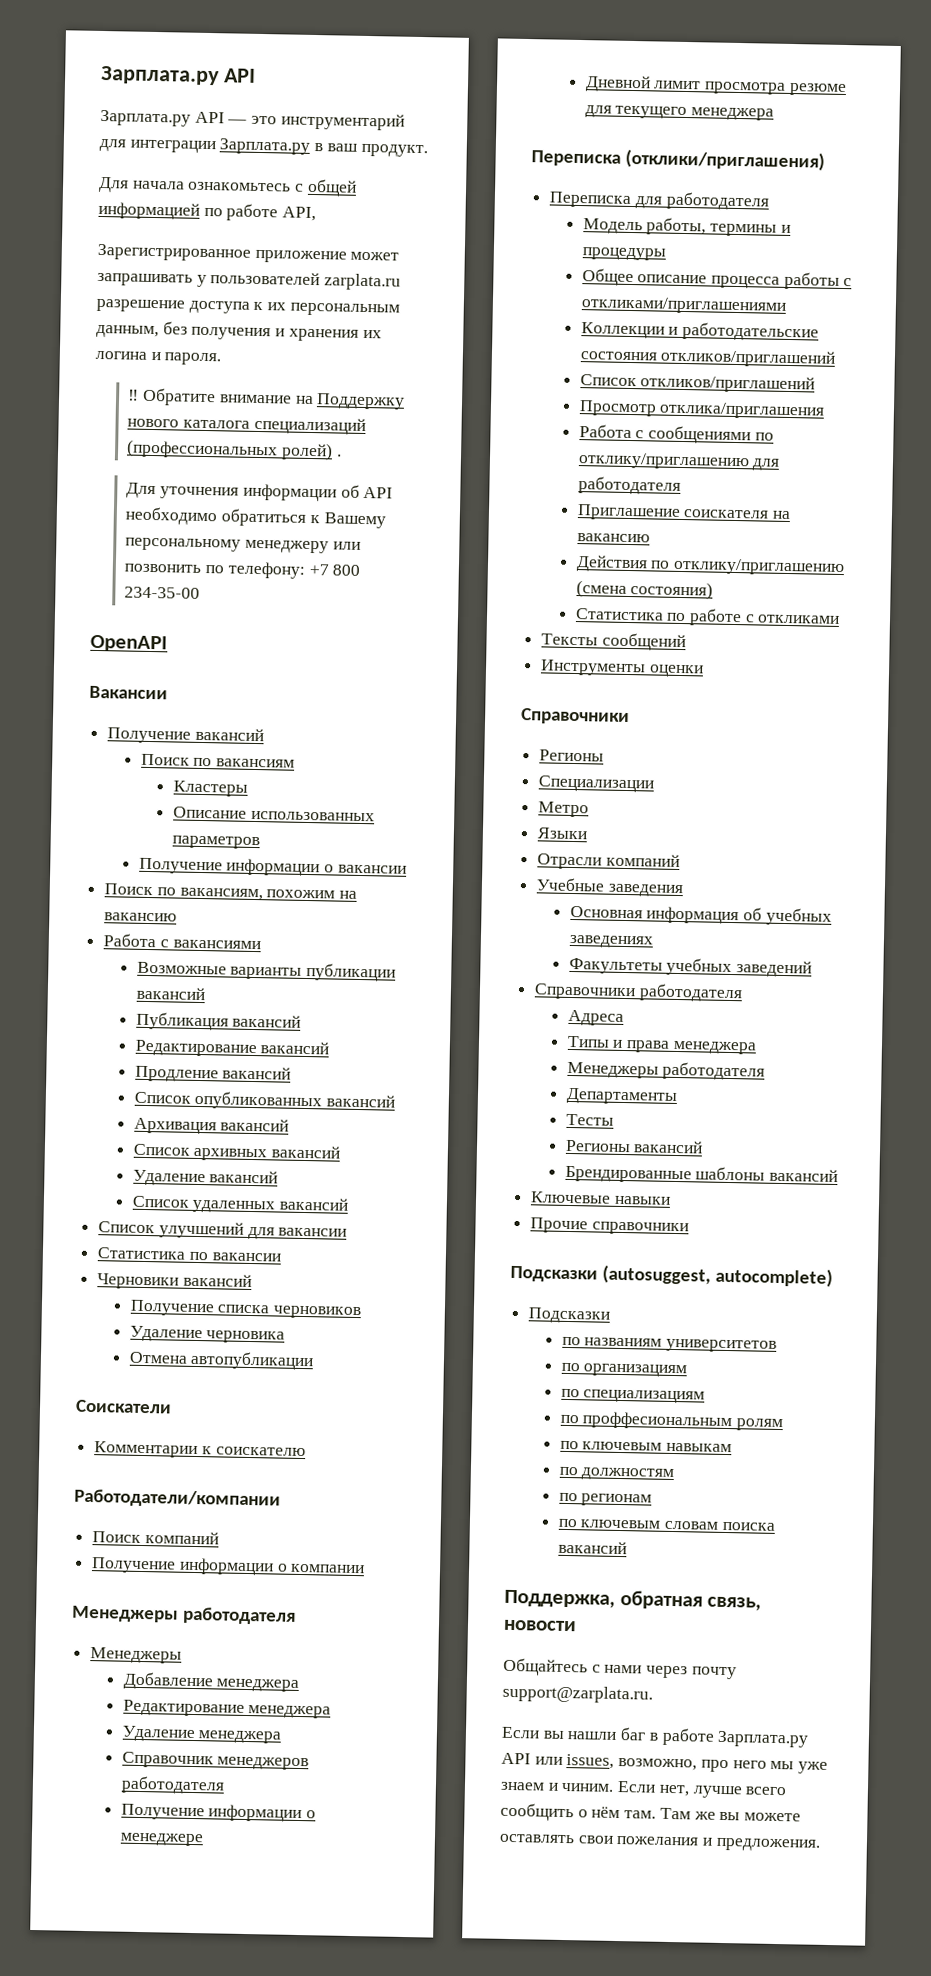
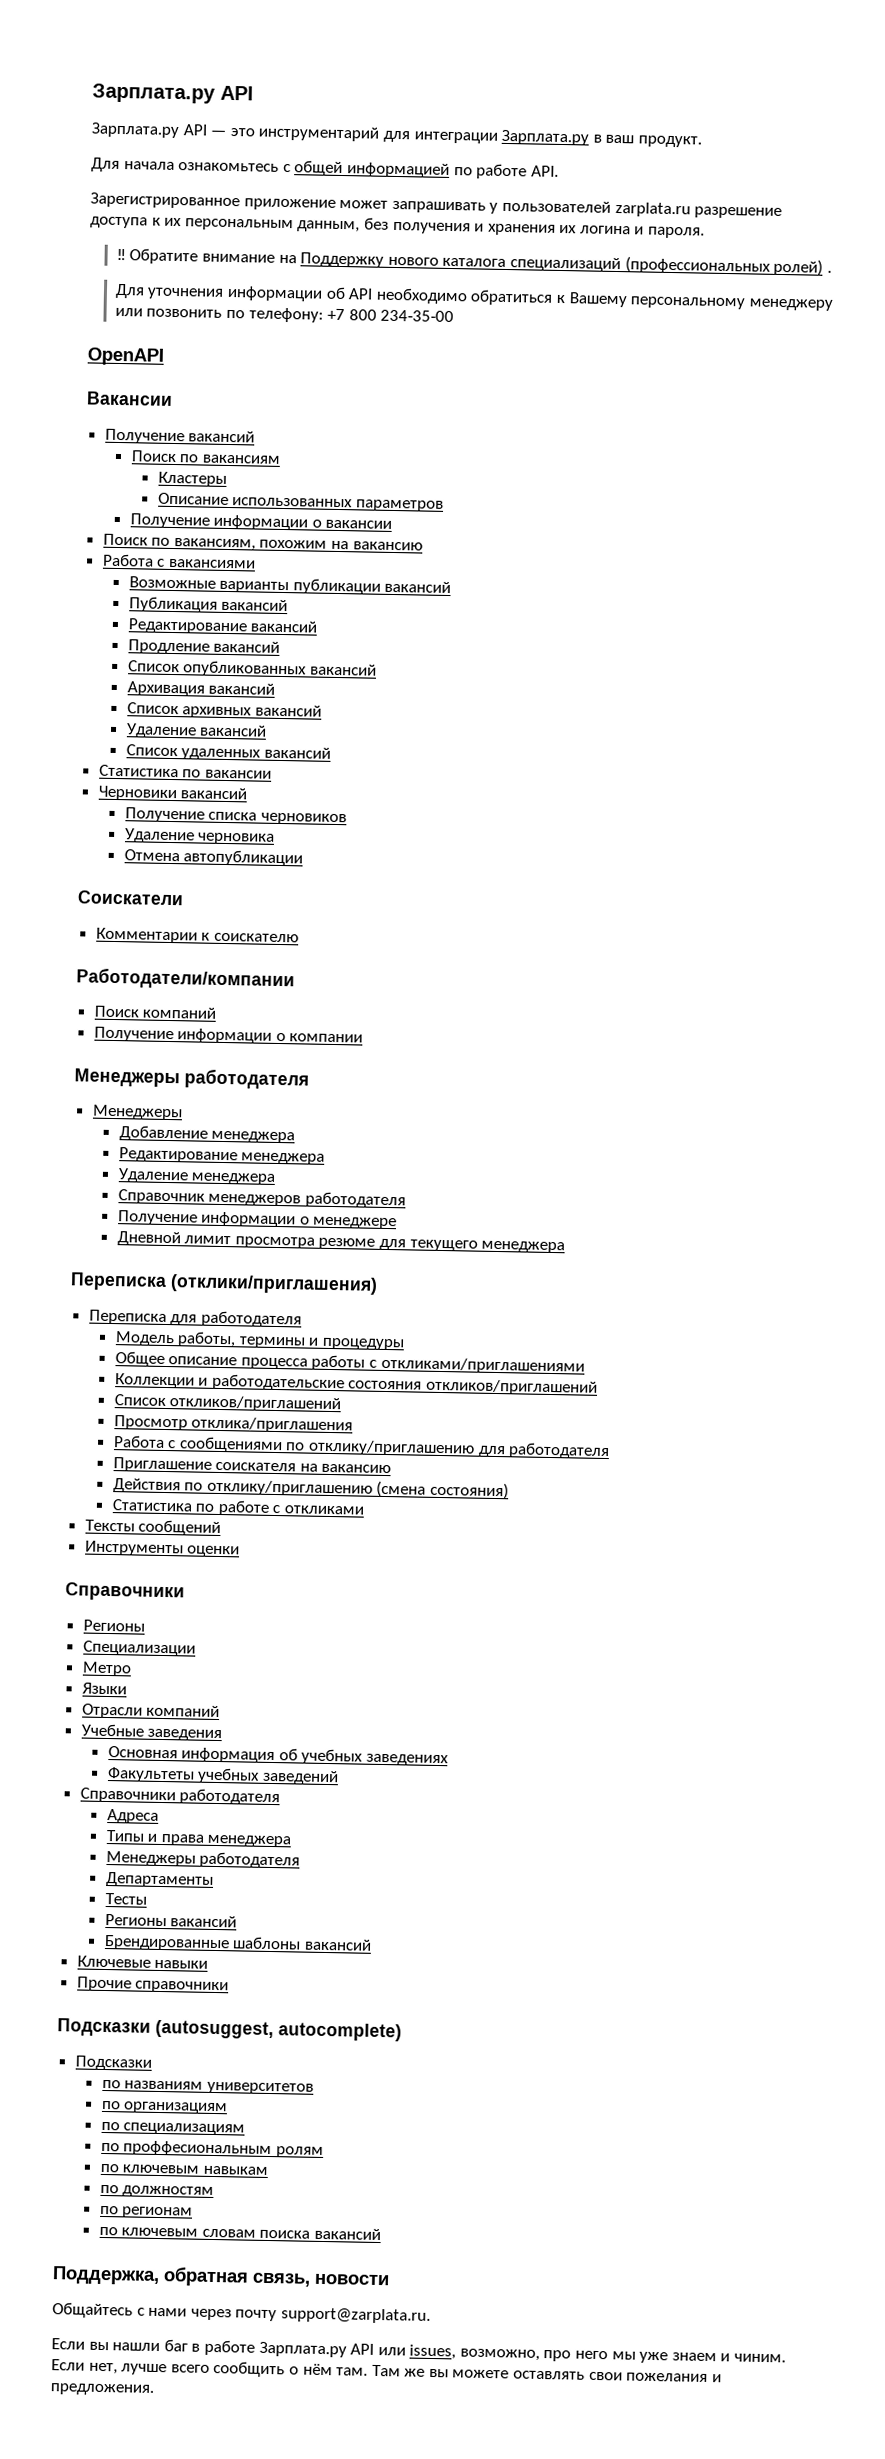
[282,206,317,222] API, -> [530,165,559,177] API.
[98,1221,348,1240] // Список улучшений для вакансии -> (331, 752) none

